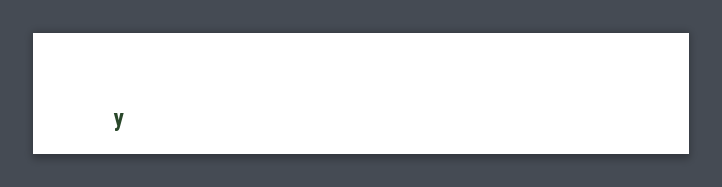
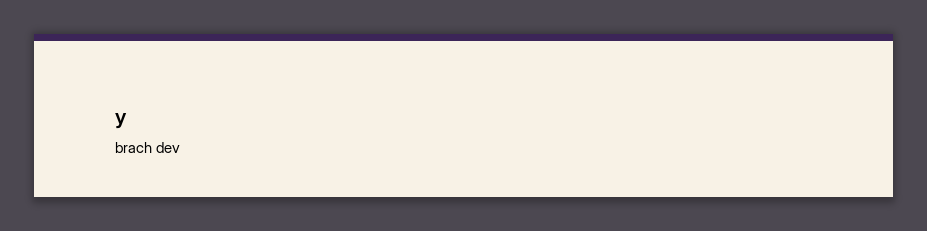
(124, 122) none -> [115,142,181,153] // brach dev

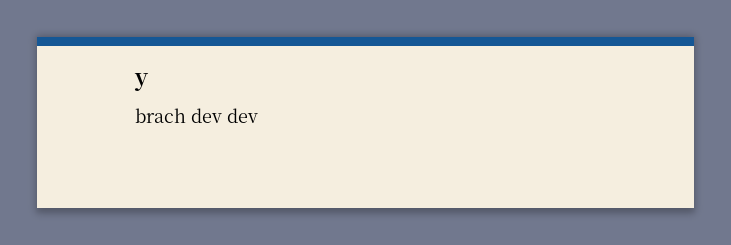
(181, 147) none -> [227,108,258,123] dev

